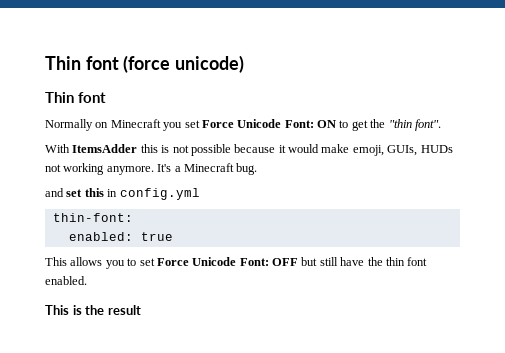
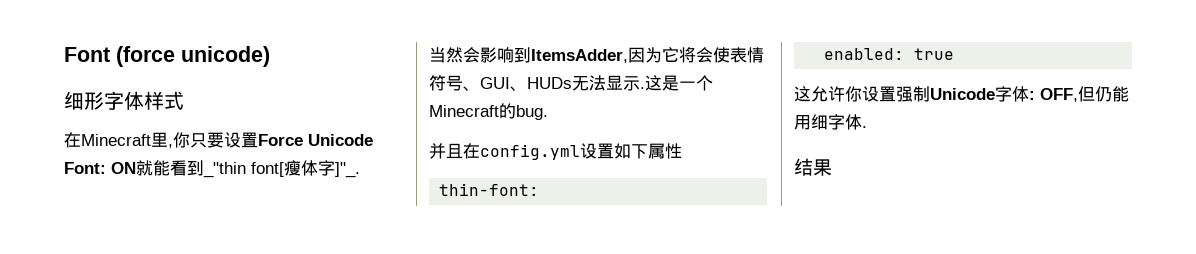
[45,56,119,70] Thin font -> [64,47,110,62] Font
[45,92,107,103] [45,119,441,131] [45,144,453,156] [45,163,258,175] [45,188,200,200] [52,213,133,222] [68,232,173,241] [45,257,428,269] [45,276,87,285] [45,305,141,315] Thin font // Normally on Minecraft you set Force Unicode Font: ON to get the "thin font". // With ItemsAdder this is not possible because it would make emoji, GUIs, HUDs not working anymore. It's a Minecraft bug. // and set this in config.yml // thin-font: // enabled: true // This allows you to set Force Unicode Font: OFF but still have the thin font enabled. // This is the result -> [64,91,184,110] [64,132,373,148] [64,160,360,178] [429,47,764,63] [429,75,713,91] [429,103,548,120] [429,143,682,160] [439,183,540,196] [824,48,955,60] [794,86,1129,102] [794,114,867,130] [794,158,832,176] 细形字体样式 // 在Minecraft里,你只要设置Force Unicode Font: ON就能看到_"thin font[瘦体字]"_. // 当然会影响到ItemsAdder,因为它将会使表情符号、GUI、HUDs无法显示.这是一个Minecraft的bug. // 并且在config.yml设置如下属性 // thin-font: // enabled: true // 这允许你设置强制Unicode字体: OFF,但仍能用细字体. // 结果

